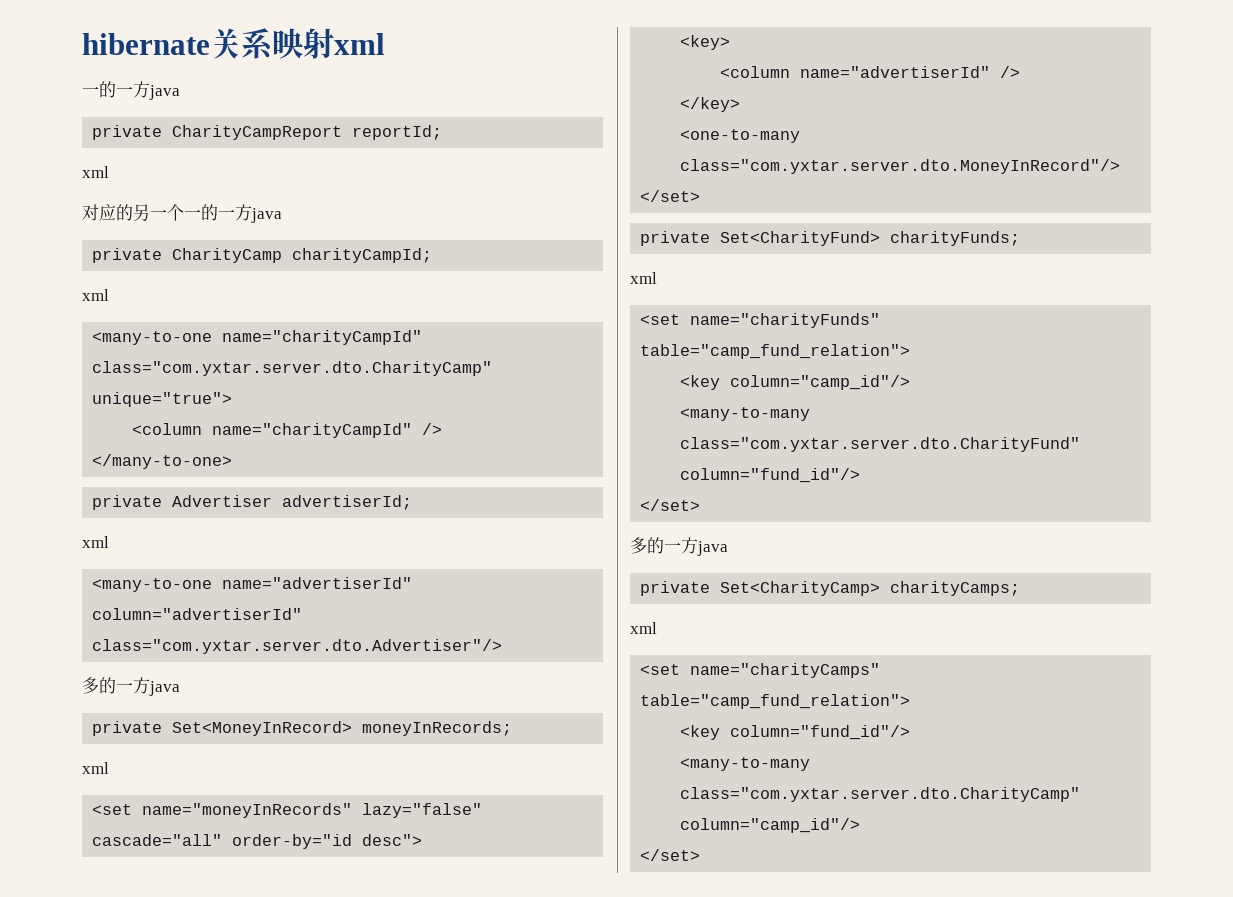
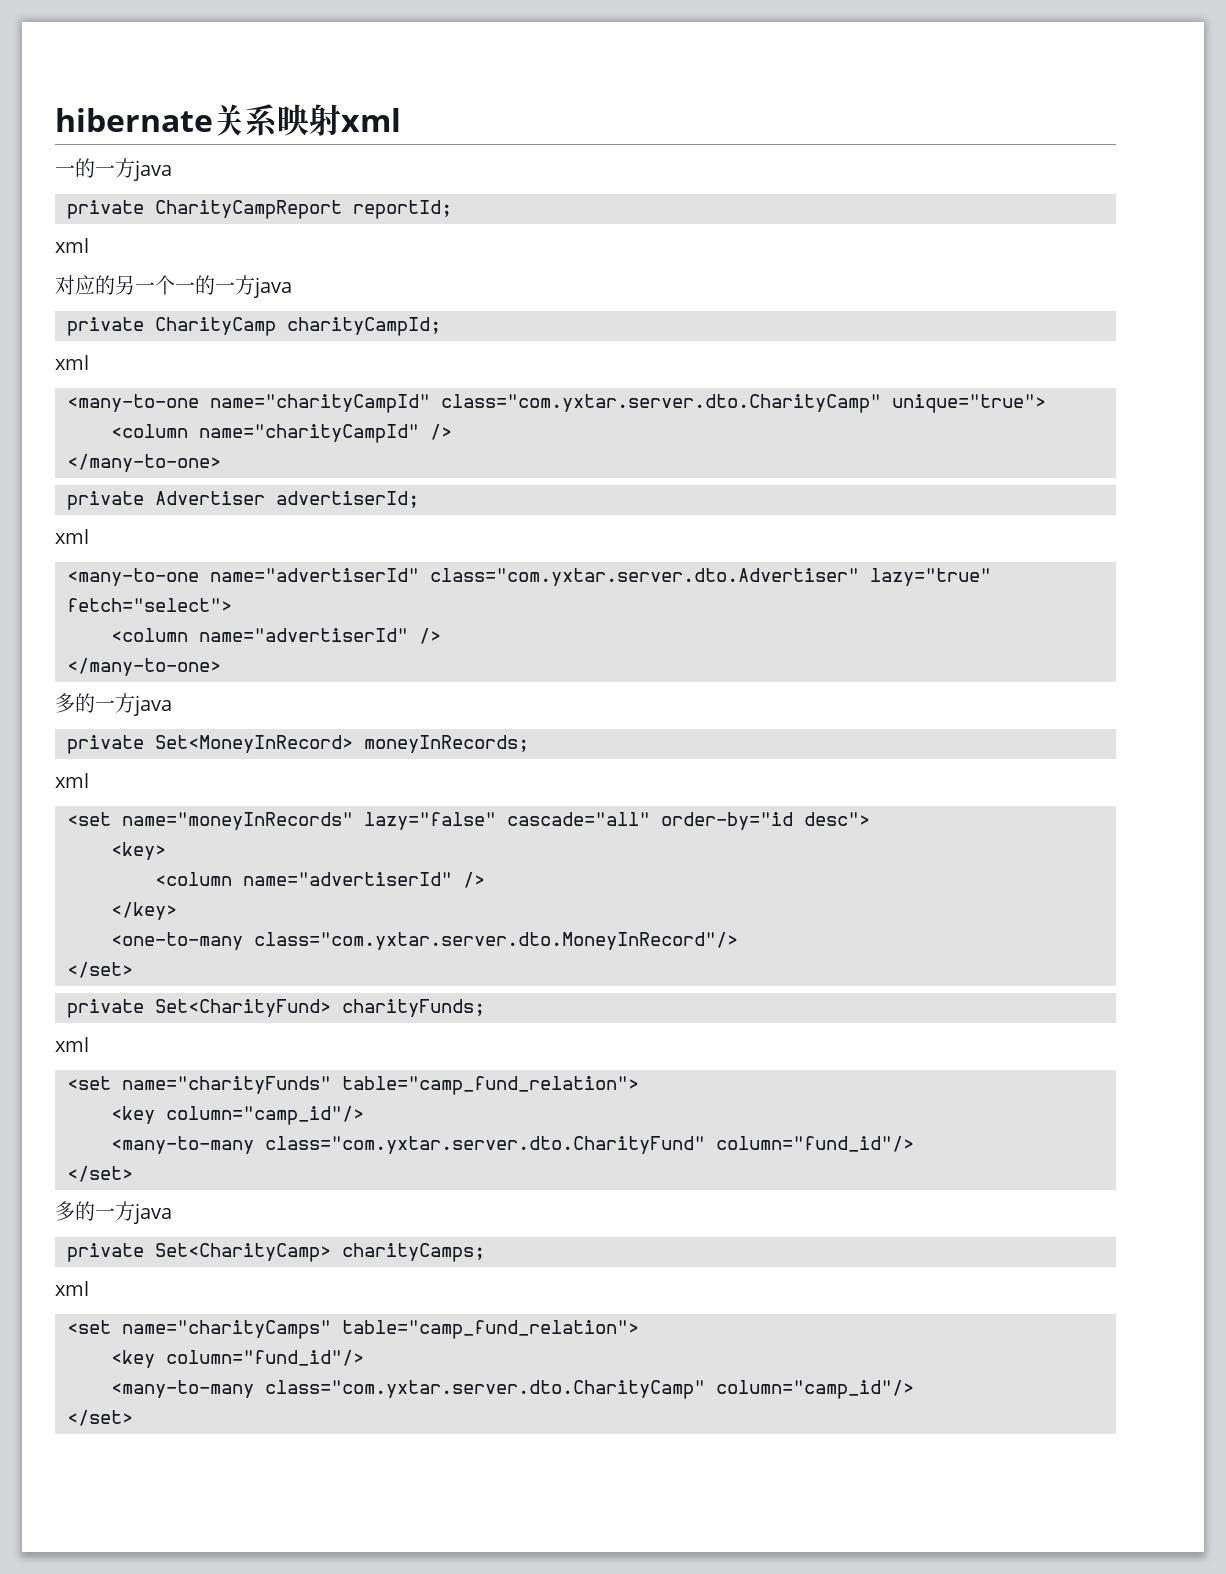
[92,608,303,620] [92,639,503,654] column="advertiserId" class="com.yxtar.server.dto.Advertiser"/> -> [430,568,991,586] [67,598,232,612] [111,628,441,644] [67,658,221,676] class="com.yxtar.server.dto.Advertiser" lazy="true" fetch="select"> // <column name="advertiserId" /> // </many-to-one>

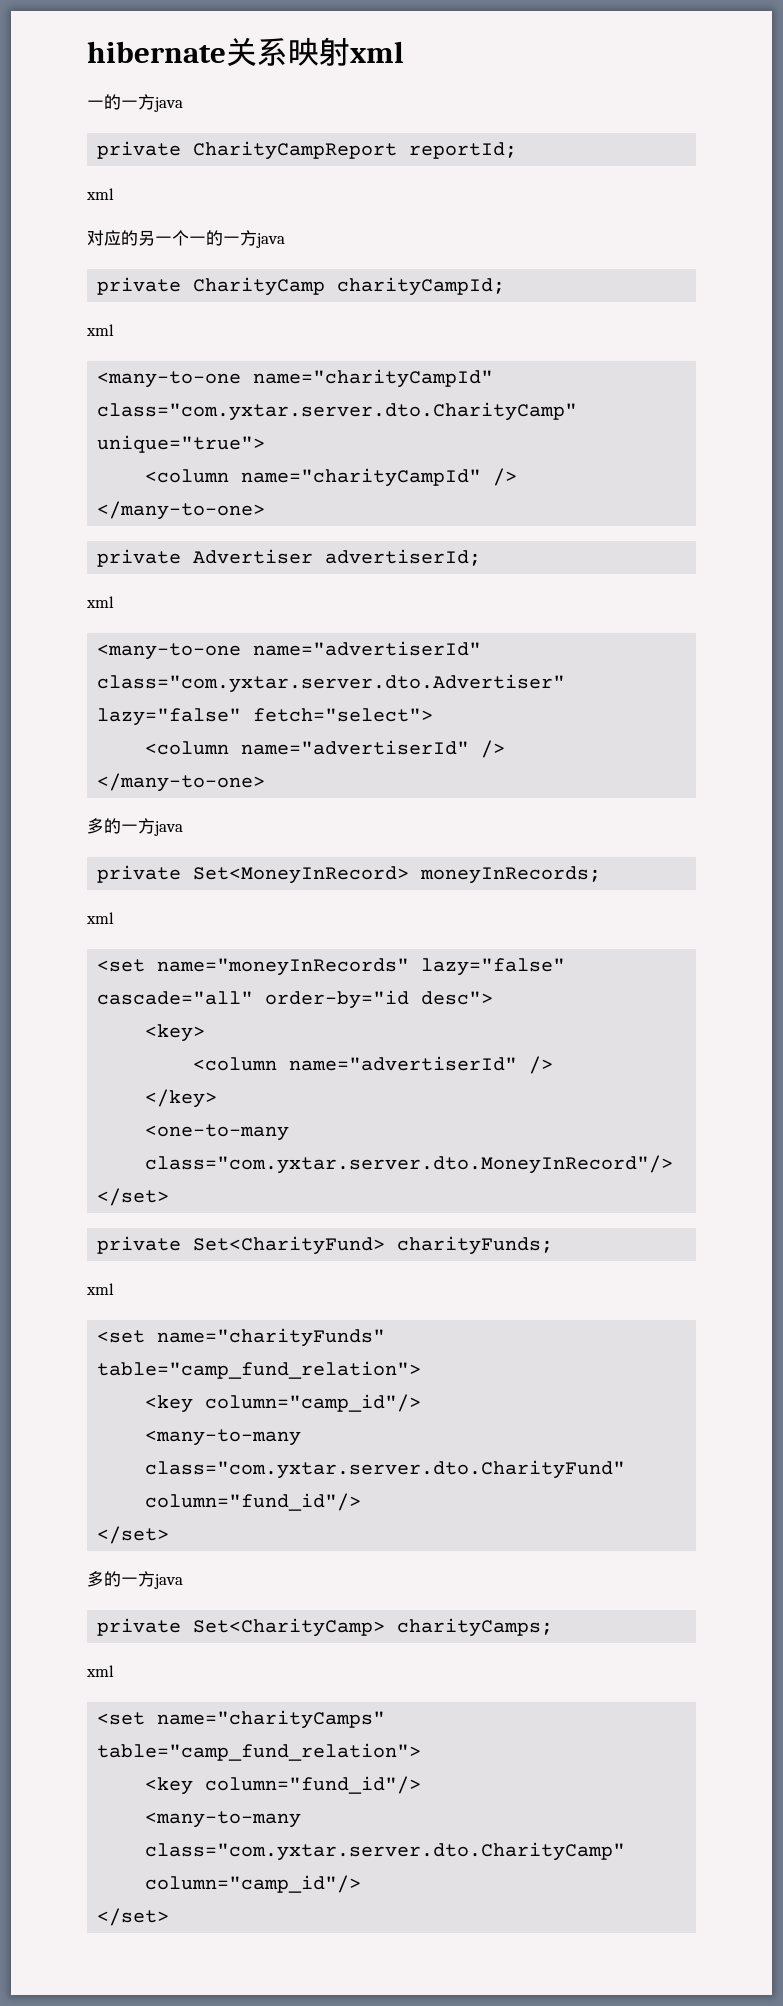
[870,568,991,586] lazy="true" -> [97,708,242,726] lazy="false"

